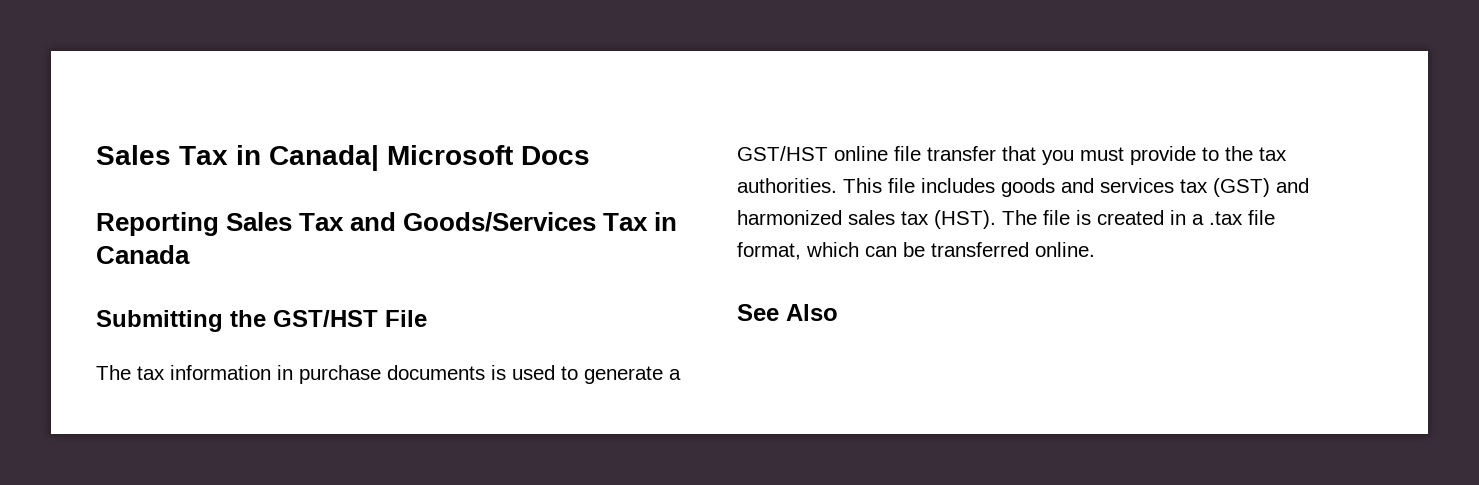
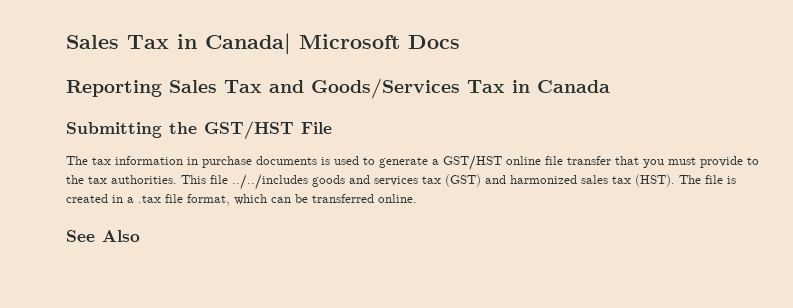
[921,178,995,193] includes -> [232,174,308,190] ../../includes

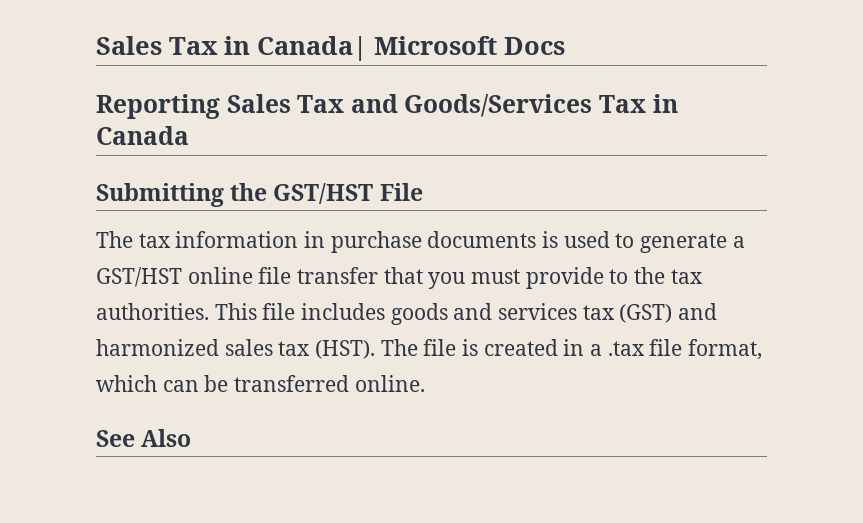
[232,174,308,190] ../../includes -> [301,303,386,320] includes

